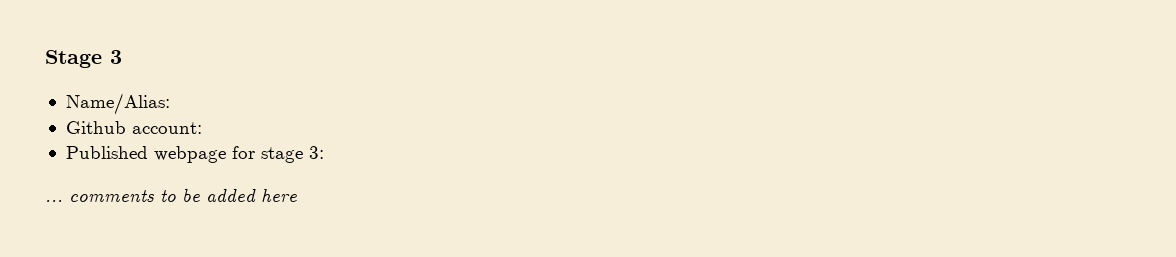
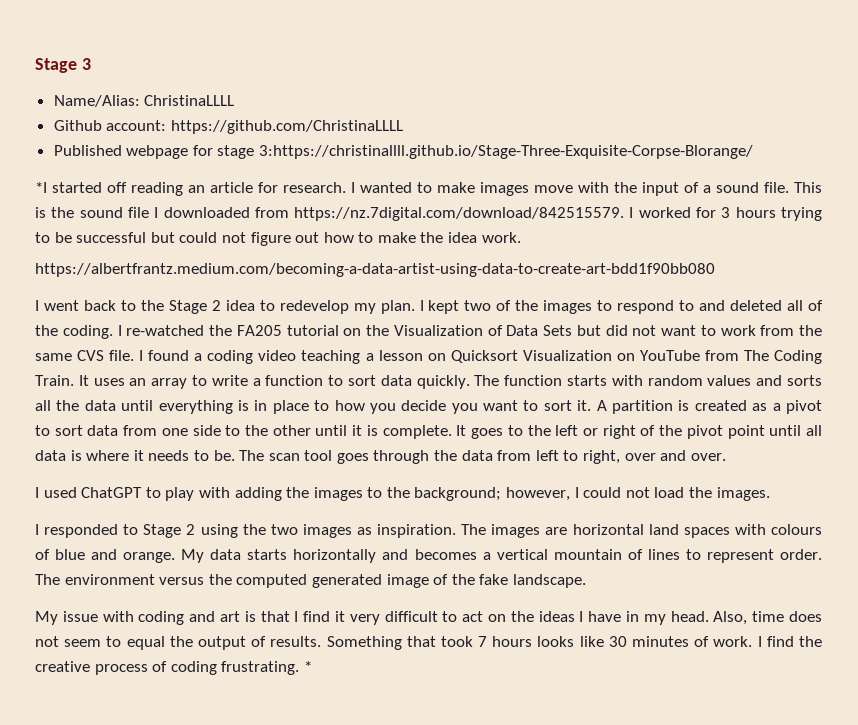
(170, 104) none -> [144,95,235,106] ChristinaLLLL
(202, 128) none -> [170,120,403,134] https://github.com/ChristinaLLLL
[308,146,324,159] [45,188,297,202] 3: // ... comments to be added here -> [259,145,754,159] [35,182,822,196] [35,207,822,221] [35,232,521,246] [35,263,715,277] [35,300,824,314] [35,325,822,339] [35,350,822,364] [35,375,822,389] [35,400,823,414] [35,425,823,439] [35,450,726,464] [35,487,770,501] [35,524,822,538] [35,549,822,563] [35,574,586,588] [35,611,822,625] [35,636,822,650] [35,661,312,675] 3:https://christinallll.github.io/Stage-Three-Exquisite-Corpse-Blorange/ // *I started off reading an article for research. I wanted to make images move with the input of a sound file. This is the sound file I downloaded from https://nz.7digital.com/download/842515579. I worked for 3 hours trying to be successful but could not figure out how to make the idea work. // https://albertfrantz.medium.com/becoming-a-data-artist-using-data-to-create-art-bdd1f90bb080 // I went back to the Stage 2 idea to redevelop my plan. I kept two of the images to respond to and deleted all of the coding. I re-watched the FA205 tutorial on the Visualization of Data Sets but did not want to work from the same CVS file. I found a coding video teaching a lesson on Quicksort Visualization on YouTube from The Coding Train. It uses an array to write a function to sort data quickly. The function starts with random values and sorts all the data until everything is in place to how you decide you want to sort it. A partition is created as a pivot to sort data from one side to the other until it is complete. It goes to the left or right of the pivot point until all data is where it needs to be. The scan tool goes through the data from left to right, over and over. // I used ChatGPT to play with adding the images to the background; however, I could not load the images. // I responded to Stage 2 using the two images as inspiration. The images are horizontal land spaces with colours of blue and orange. My data starts horizontally and becomes a vertical mountain of lines to represent order. The environment versus the computed generated image of the fake landscape. // My issue with coding and art is that I find it very difficult to act on the ideas I have in my head. Also, time does not seem to equal the output of results. Something that took 7 hours looks like 30 minutes of work. I find the creative process of coding frustrating. *

